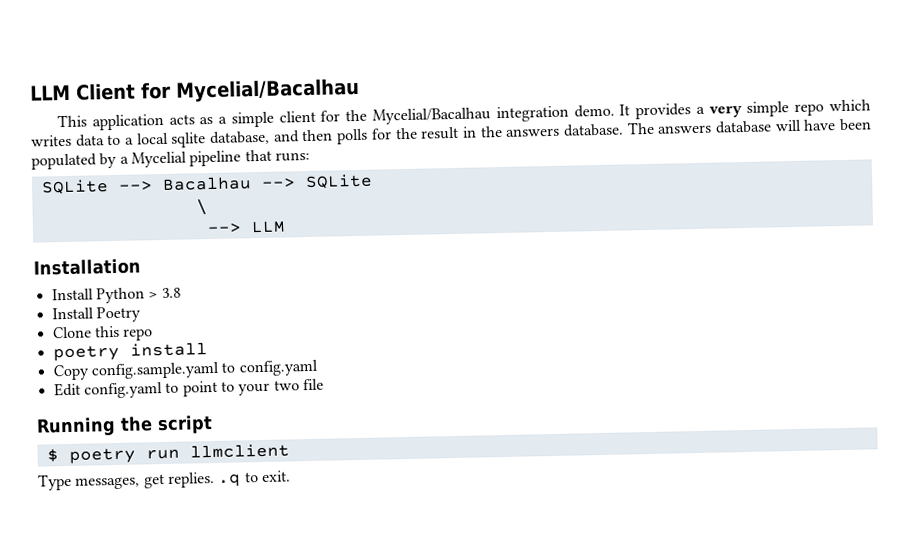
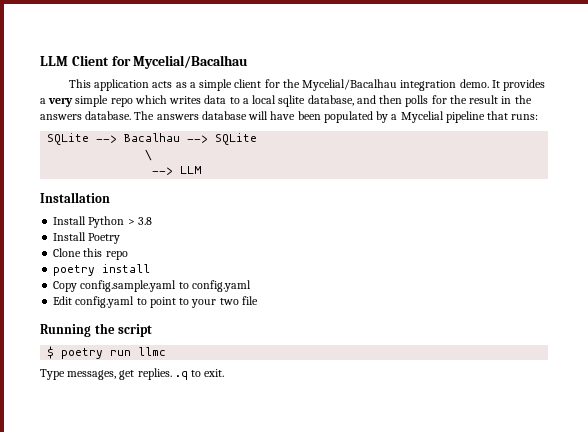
[189,443,290,459] llmclient -> [138,347,167,356] llmc

